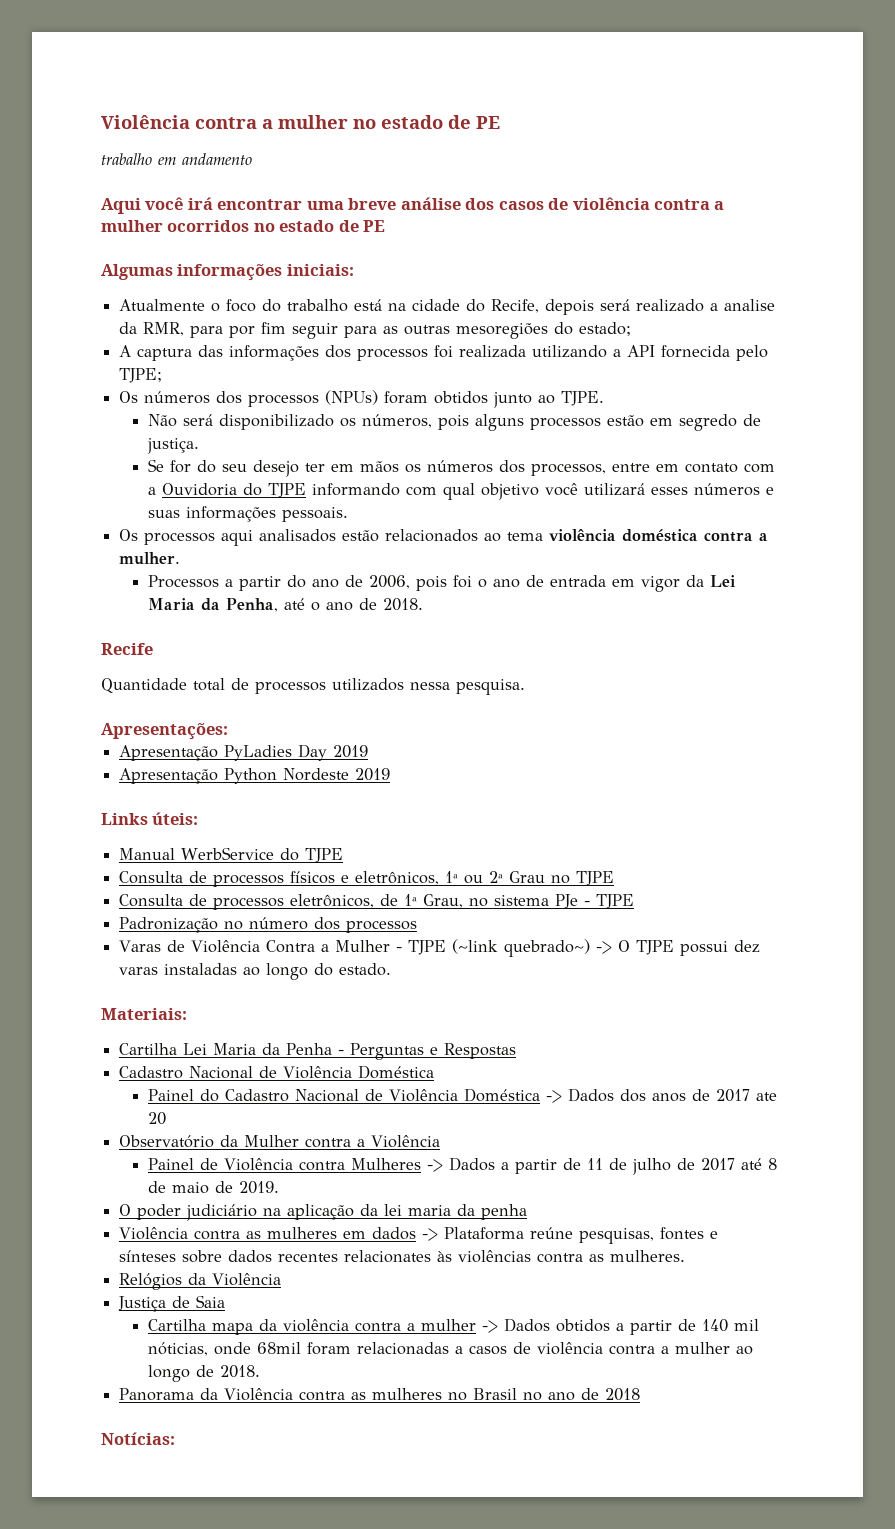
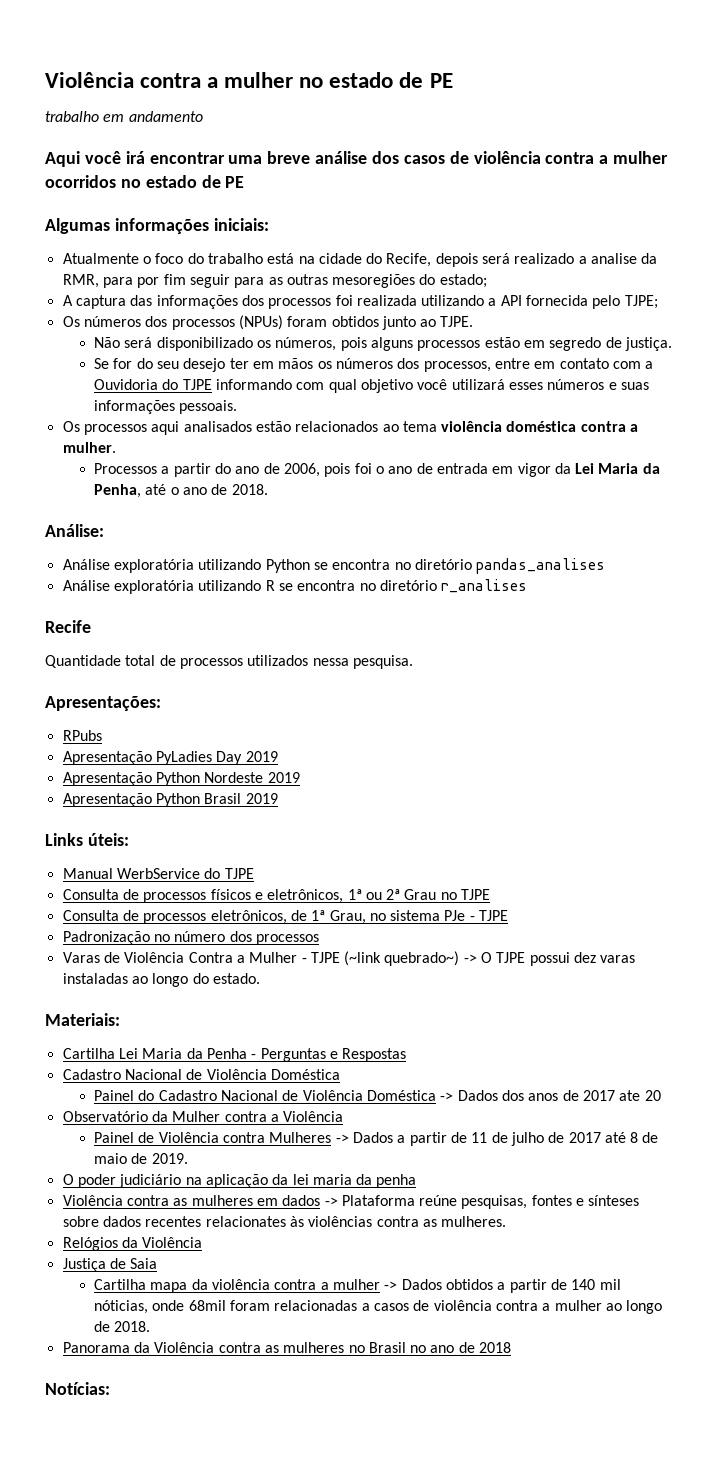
(423, 604) none -> [45,524,104,537] [62,558,606,574] [62,579,528,594] // Análise: // Análise exploratória utilizando Python se encontra no diretório pandas_analises // Análise exploratória utilizando R se encontra no diretório r_analises
(228, 731) none -> [62,730,102,741] // RPubs
(391, 774) none -> [62,793,278,807] // Apresentação Python Brasil 2019

